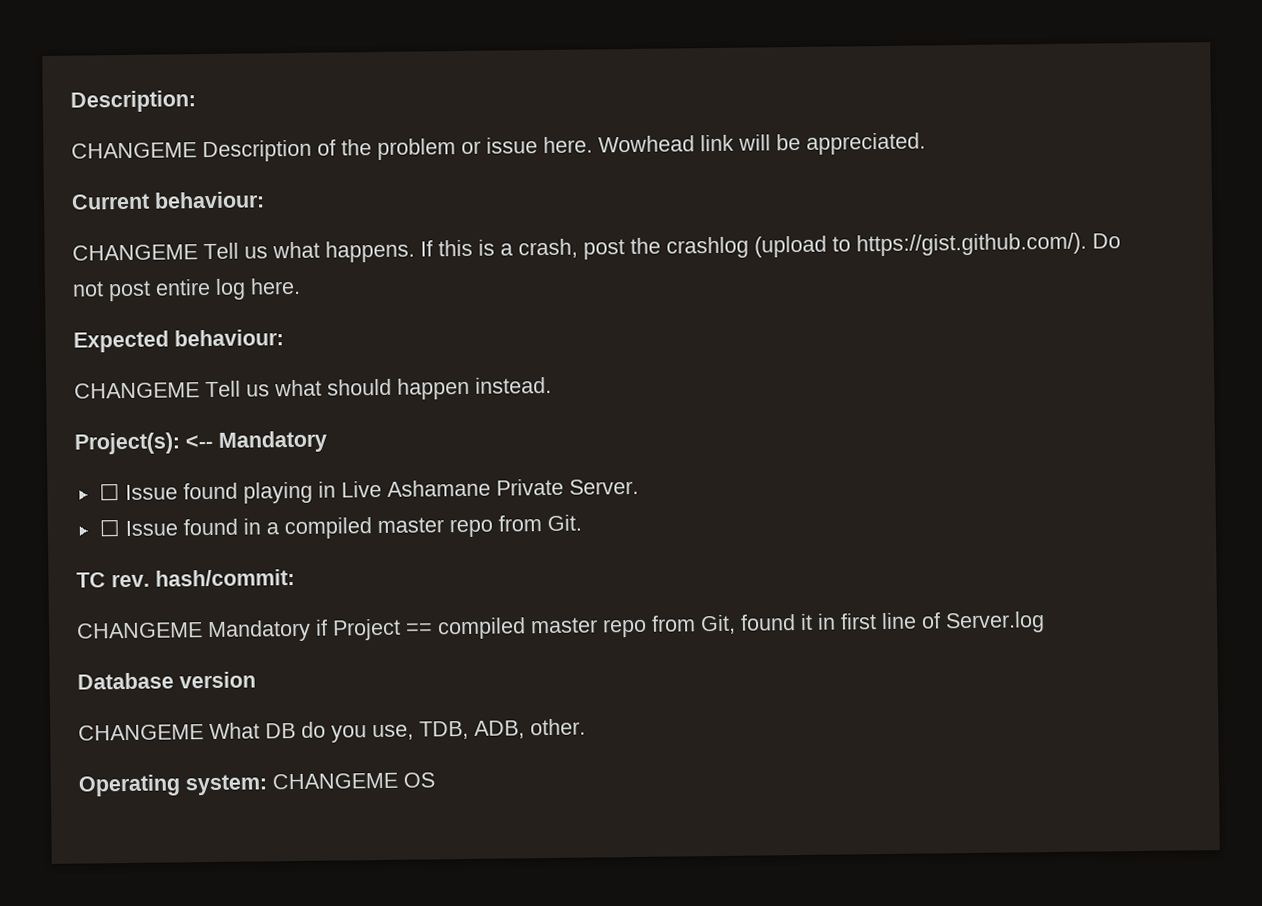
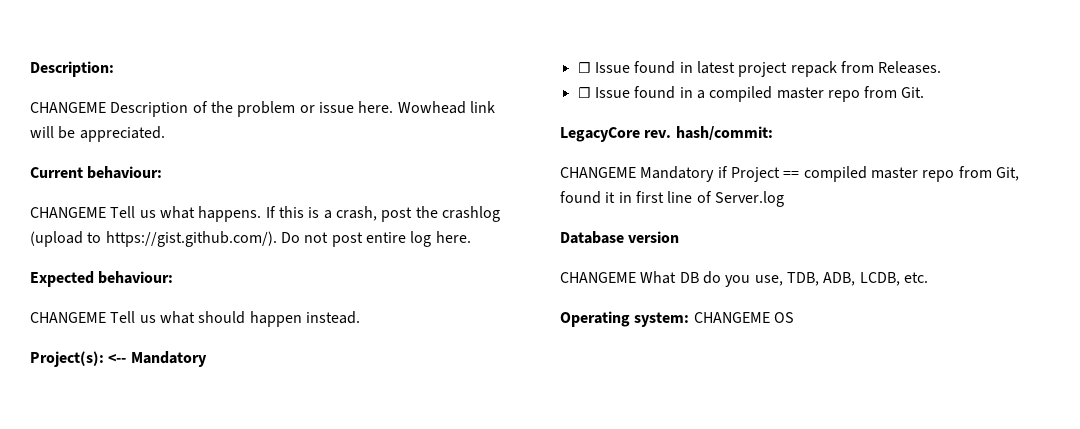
[242,478,639,504] playing in Live Ashamane Private Server. -> [679,61,942,77] in latest project repack from Releases.
[76,572,106,588] TC -> [560,127,640,142] LegacyCore
[530,718,586,736] other. -> [859,272,928,286] LCDB, etc.

